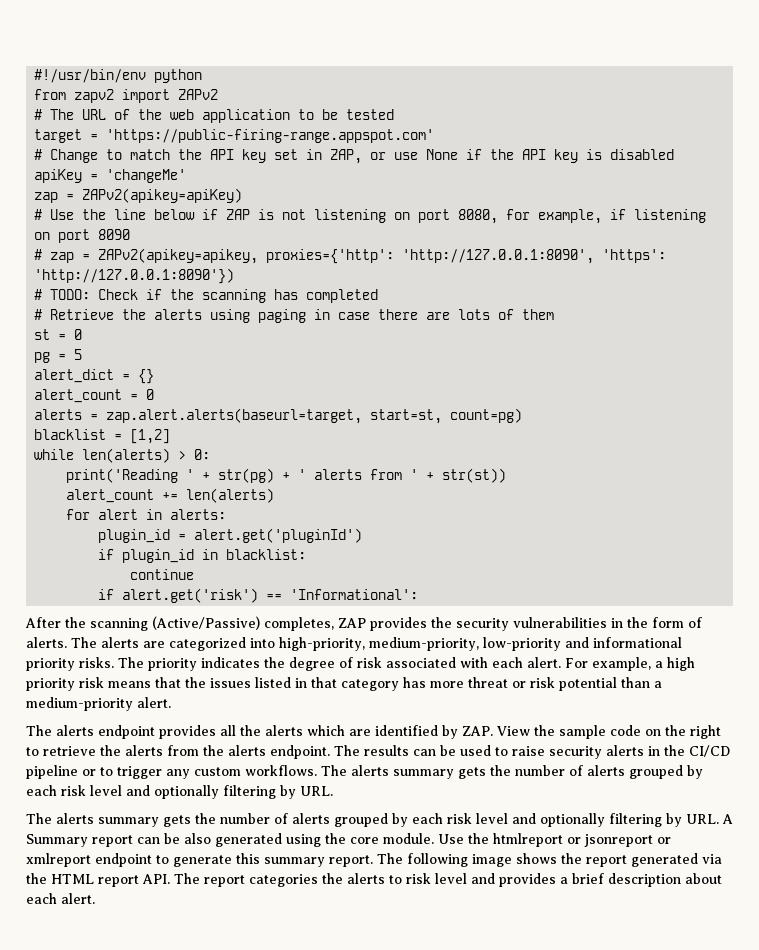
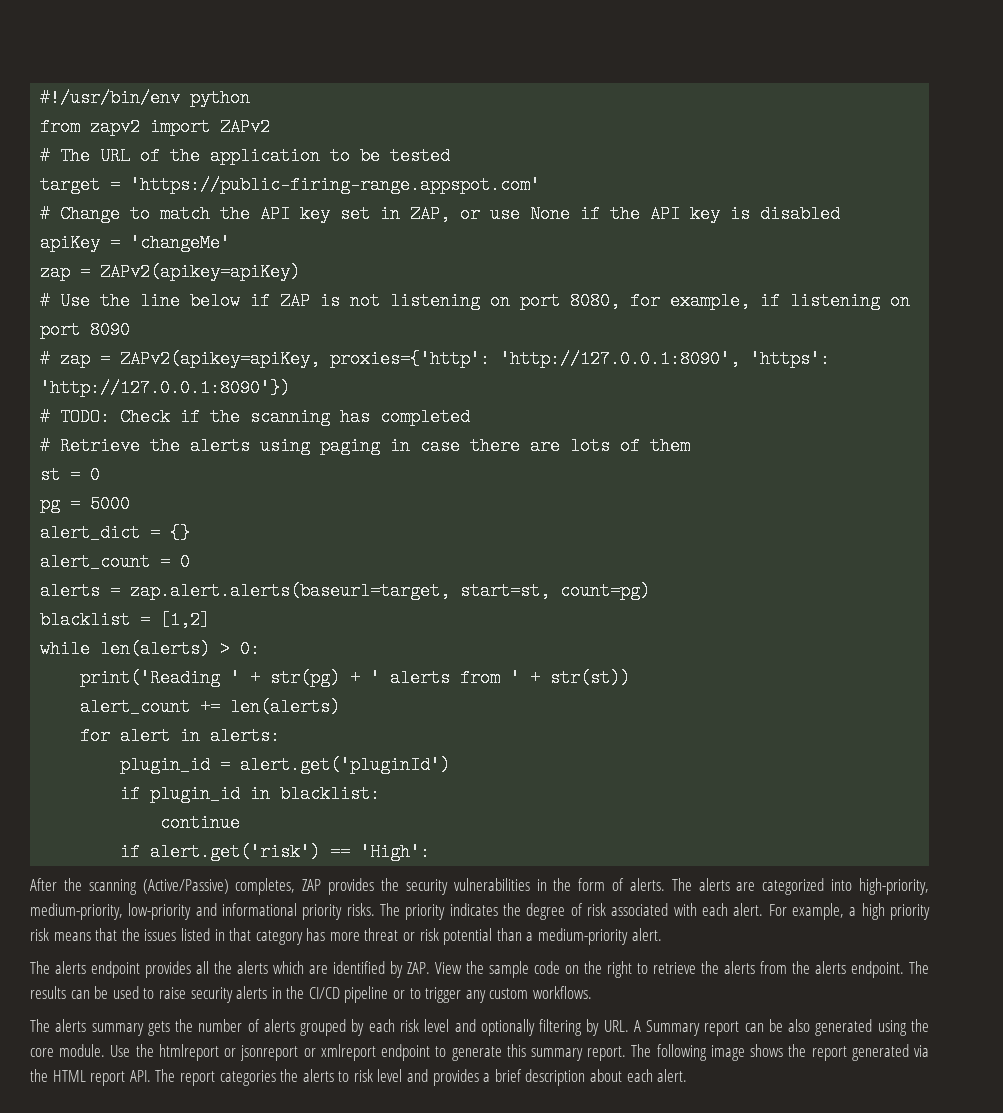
[170,109,195,120] web -> (201, 156) none
[98,248,259,264] ZAPv2(apikey=apikey, -> [120,350,321,368] ZAPv2(apikey=apiKey,
[74,349,83,360] 5 -> [90,495,131,513] 5000
[290,589,419,600] 'Informational': -> [360,843,431,861] 'High':
[321,765,703,779] [26,785,333,799] The alerts summary gets the number of alerts grouped by each risk level and optionally filtering by URL. -> (593, 992) none

